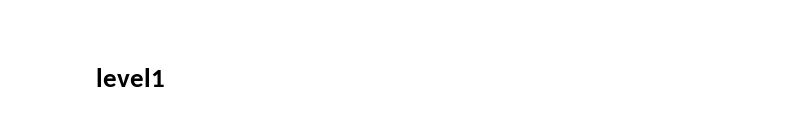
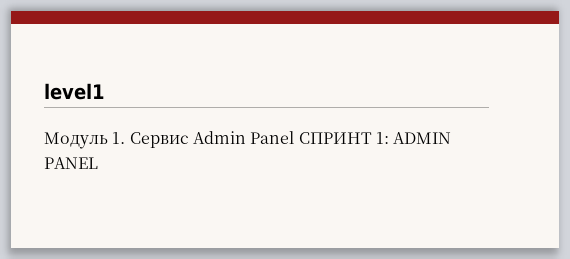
(165, 77) none -> [44,131,452,149] [44,157,98,169] // Модуль 1. Сервис Admin Panel СПРИНТ 1: ADMIN PANEL

